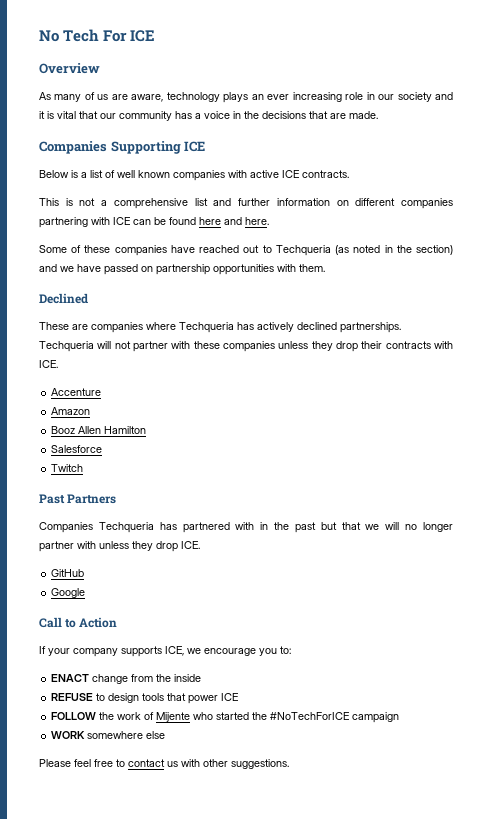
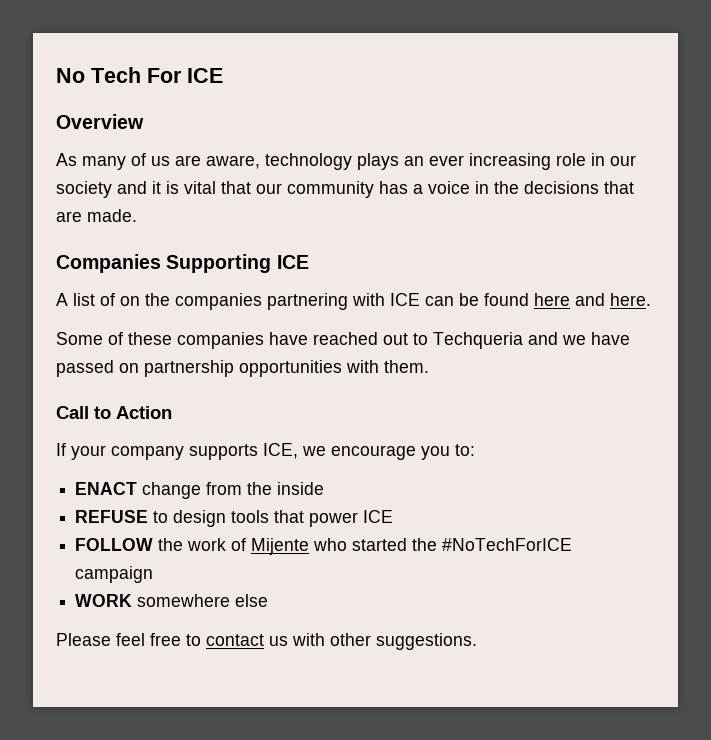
[39,170,349,181] [39,198,396,209] Below is a list of well known companies with active ICE contracts. // This is not a comprehensive list and further information on different -> [56,293,170,306] A list of on the
[335,245,453,255] (as noted in the section) -> (523, 340) none
[39,293,88,304] [39,322,401,333] [39,341,453,352] [39,360,58,368] [51,388,102,396] [51,407,91,415] [51,426,147,434] [51,445,103,453] [51,464,84,472] [39,494,117,504] [39,522,454,533] [39,541,200,552] [51,569,85,577] [51,588,86,598] // Declined // These are companies where Techqueria has actively declined partnerships. Techqueria will not partner with these companies unless they drop their contracts with ICE. // Accenture // Amazon // Booz Allen Hamilton // Salesforce // Twitch // Past Partners // Companies Techqueria has partnered with in the past but that we will no longer partner with unless they drop ICE. // GitHub // Google -> (429, 366) none

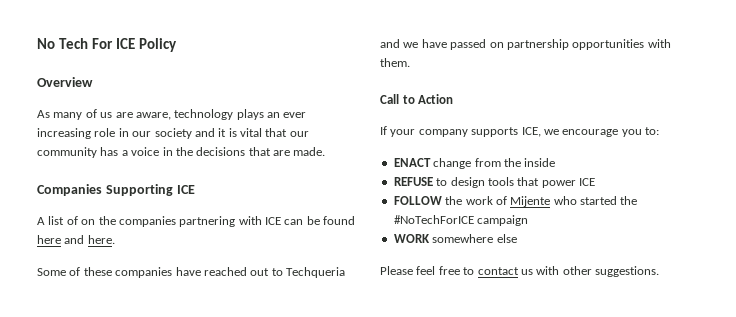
(223, 75) none -> [139,38,178,52] Policy

